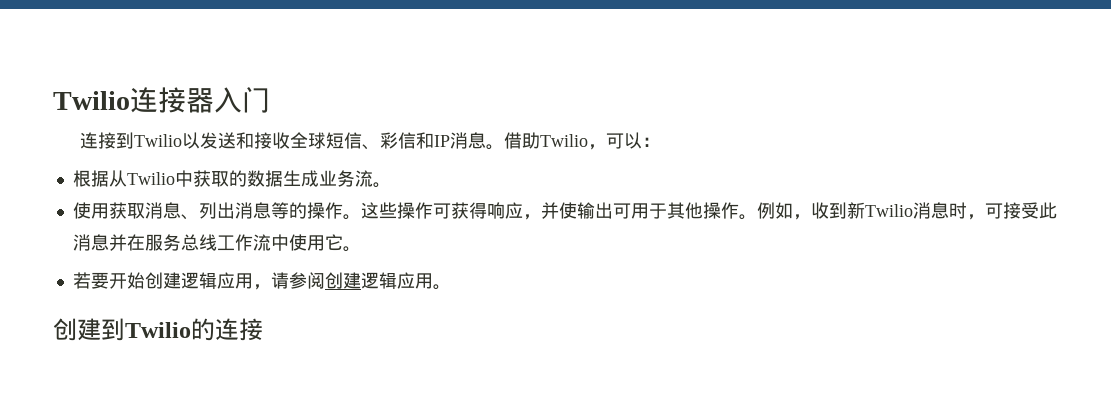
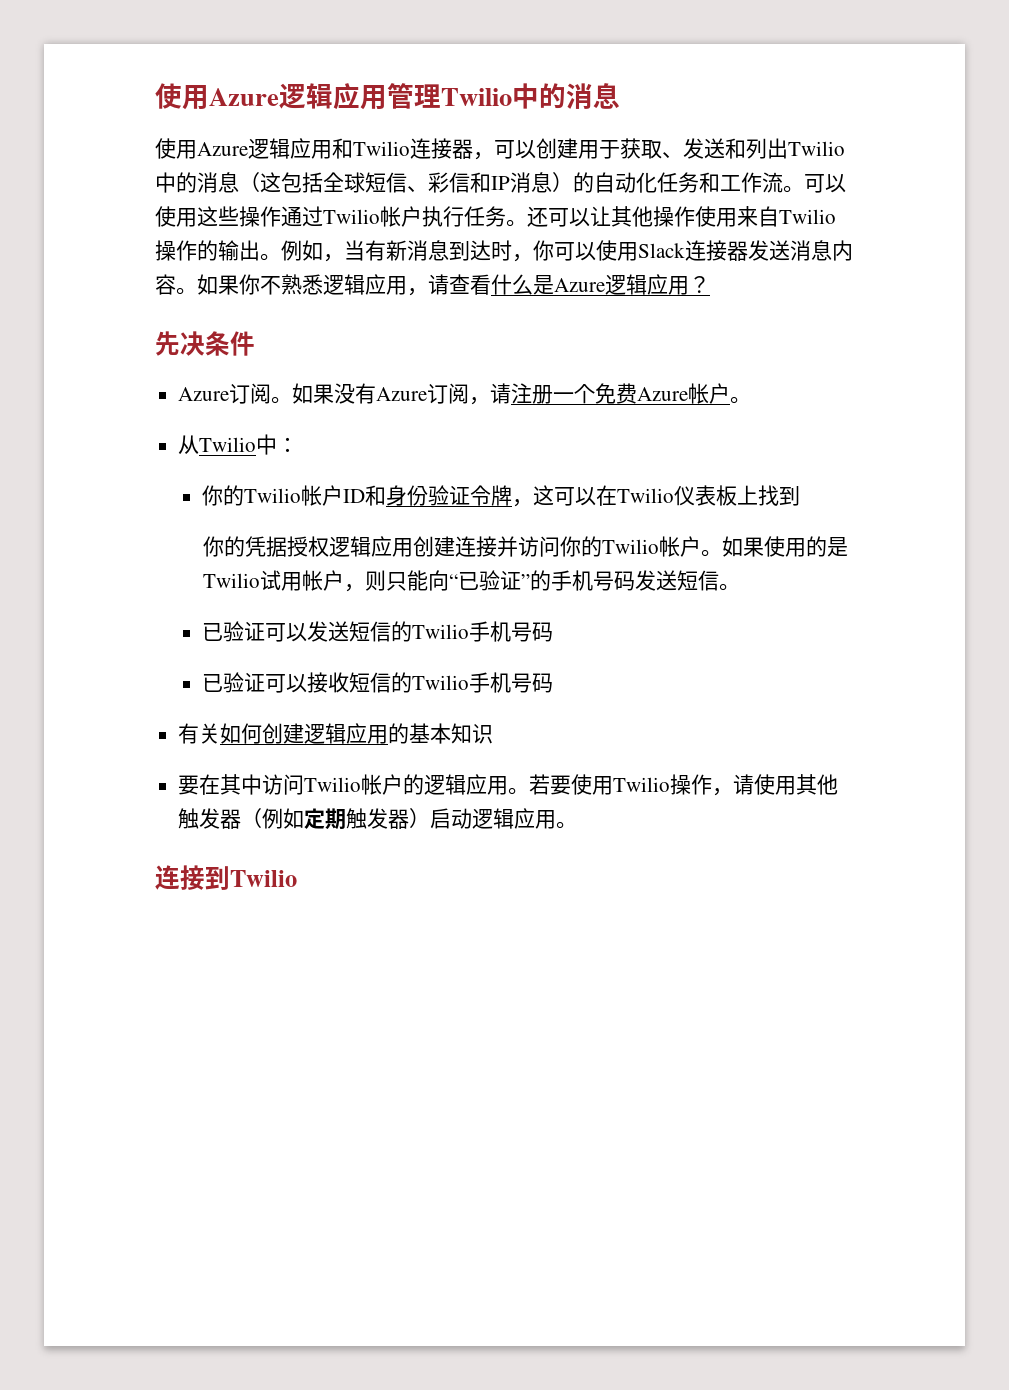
[53,87,270,113] [79,132,290,149] Twilio连接器入门 // 连接到Twilio以发送和接收 -> [155,83,620,110] [155,138,845,160] [155,172,323,193] 使用Azure逻辑应用管理Twilio中的消息 // 使用Azure逻辑应用和Twilio连接器，可以创建用于获取、发送和列出Twilio中的消息（这包括
[485,132,660,150] [72,170,391,188] [72,202,1057,220] [72,234,361,252] [72,272,361,290] 。借助Twilio，可以： // 根据从Twilio中获取的数据生成业务流。 // 使用获取消息、列出消息等的操作。这些操作可获得响应，并使输出可用于其他操作。例如，收到新Twilio消息时，可接受此消息并在服务总线工作流中使用它。 // 若要开始创建逻辑应用，请参阅创建 -> [552,172,846,193] [155,206,836,227] [155,240,853,262] [155,274,710,296] [155,331,255,356] [178,383,752,405] [178,434,299,455] [202,485,801,507] [203,536,849,557] [203,570,741,592] [202,621,554,642] [202,672,554,693] [178,723,494,744] [178,774,839,796] [178,808,473,830] ）的自动化任务和工作流。可以使用这些操作通过Twilio帐户执行任务。还可以让其他操作使用来自Twilio操作的输出。例如，当有新消息到达时，你可以使用Slack连接器发送消息内容。如果你不熟悉逻辑应用，请查看什么是Azure逻辑应用？ // 先决条件 // Azure订阅。如果没有Azure订阅，请注册一个免费Azure帐户。 // 从Twilio中： // 你的Twilio帐户ID和身份验证令牌，这可以在Twilio仪表板上找到 // 你的凭据授权逻辑应用创建连接并访问你的Twilio帐户。如果使用的是Twilio试用帐户，则只能向“已验证”的手机号码发送短信。 // 已验证可以发送短信的Twilio手机号码 // 已验证可以接收短信的Twilio手机号码 // 有关如何创建逻辑应用的基本知识 // 要在其中访问Twilio帐户的逻辑应用。若要使用Twilio操作，请使用其他触发器（例如定期触发器）启动
[53,318,263,341] 创建到Twilio的连接 -> [155,865,297,890] 连接到Twilio

